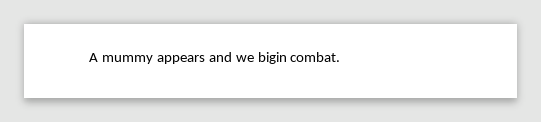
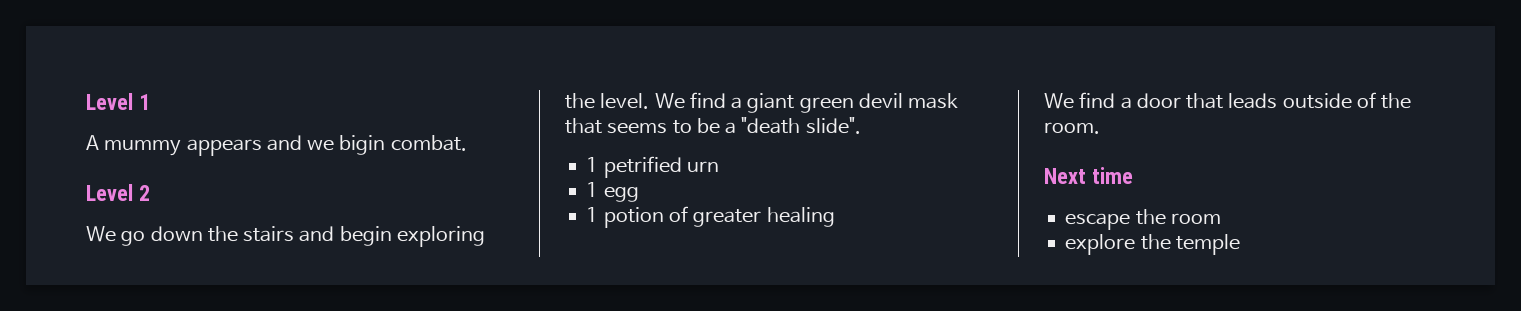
(89, 57) none -> [86,93,150,110] Level 1 //
(341, 57) none -> [86,184,150,201] [86,226,485,247] [565,92,959,113] [565,117,861,134] [586,156,719,178] [586,182,639,202] [586,206,835,228] [1044,92,1412,109] [1044,122,1100,134] [1044,167,1133,184] [1065,209,1221,230] [1065,234,1240,255] // Level 2 // We go down the stairs and begin exploring the level. We find a giant green devil mask that seems to be a "death slide". // 1 petrified urn // 1 egg // 1 potion of greater healing // We find a door that leads outside of the room. // Next time // escape the room // explore the temple

